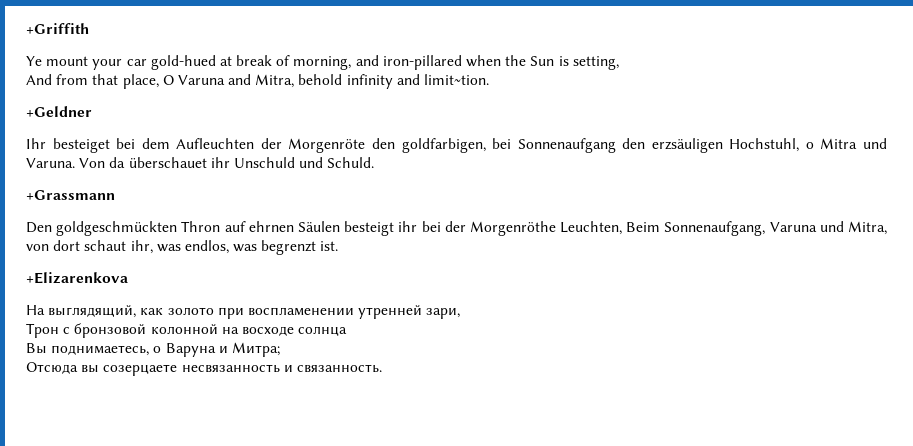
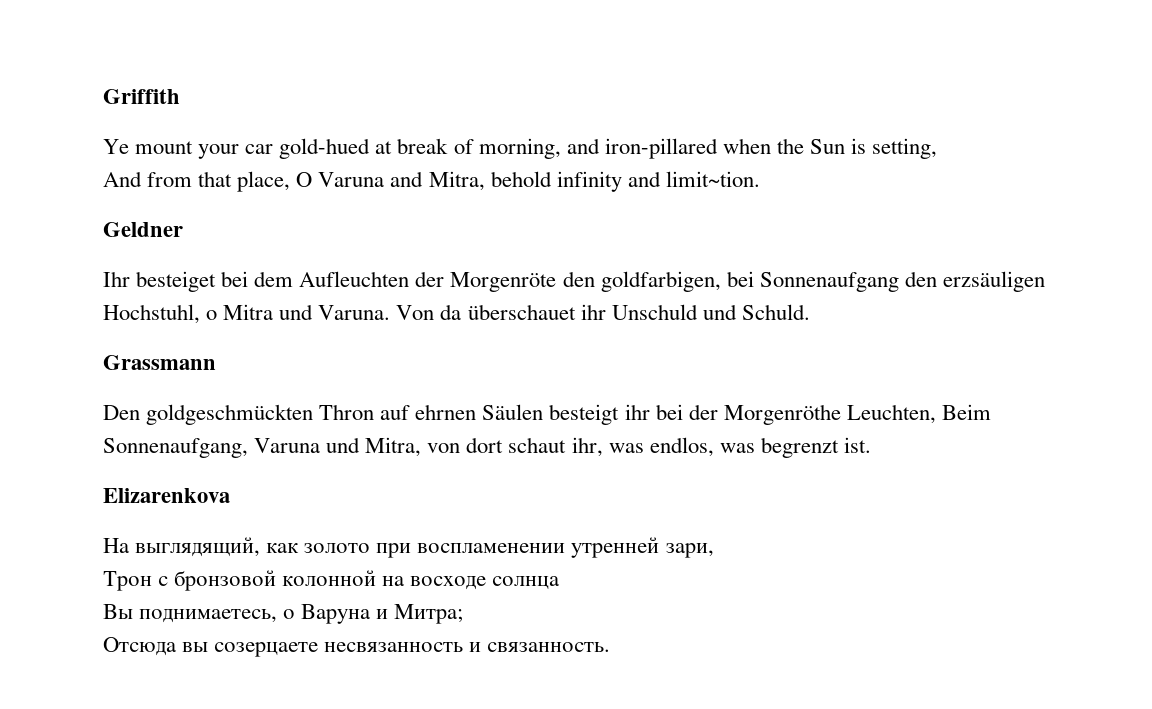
[26,23,89,34] +Griffith -> [103,89,180,104] Griffith
[26,106,92,117] +Geldner -> [103,222,183,237] Geldner
[26,190,115,200] +Grassmann -> [103,355,216,370] Grassmann
[26,272,128,284] +Elizarenkova -> [103,488,230,503] Elizarenkova

